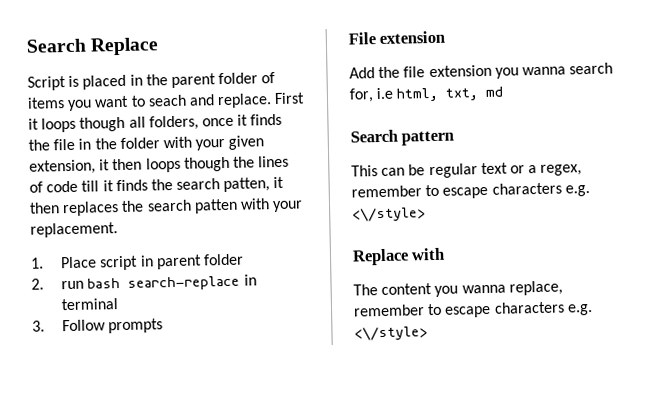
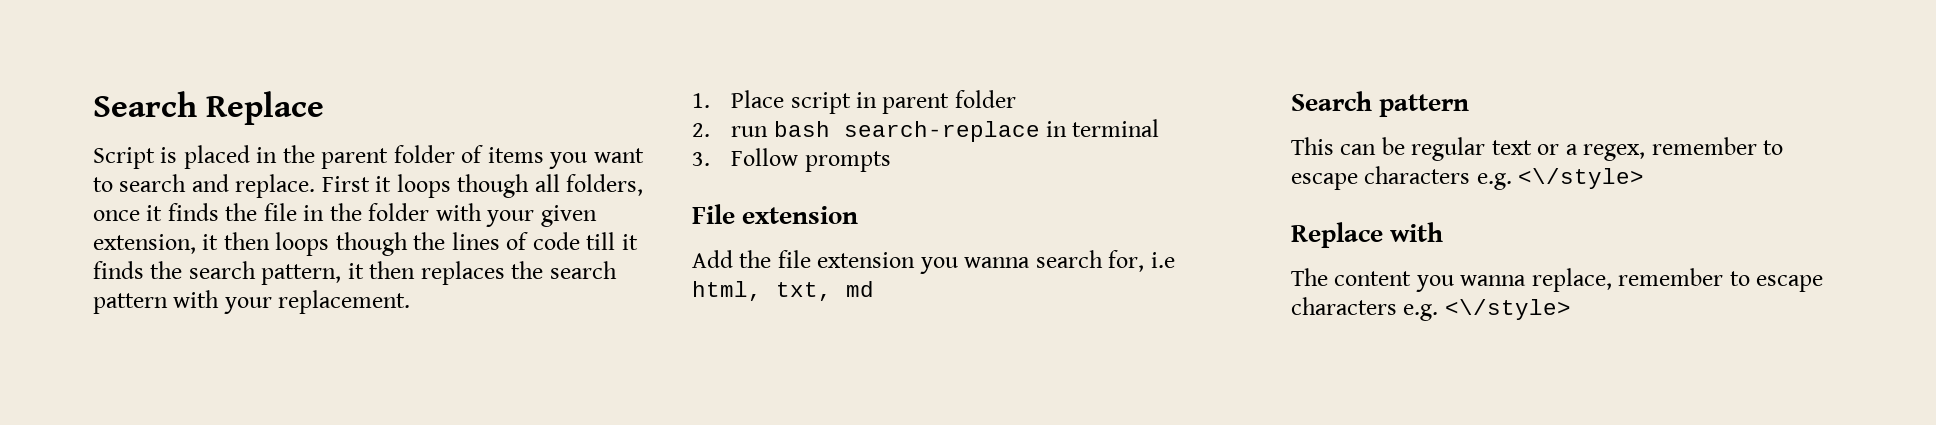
[147,94,187,107] seach -> [119,174,187,192] search
[223,177,271,193] patten, -> [261,264,342,285] pattern,
[193,198,238,214] patten -> [93,293,168,314] pattern

